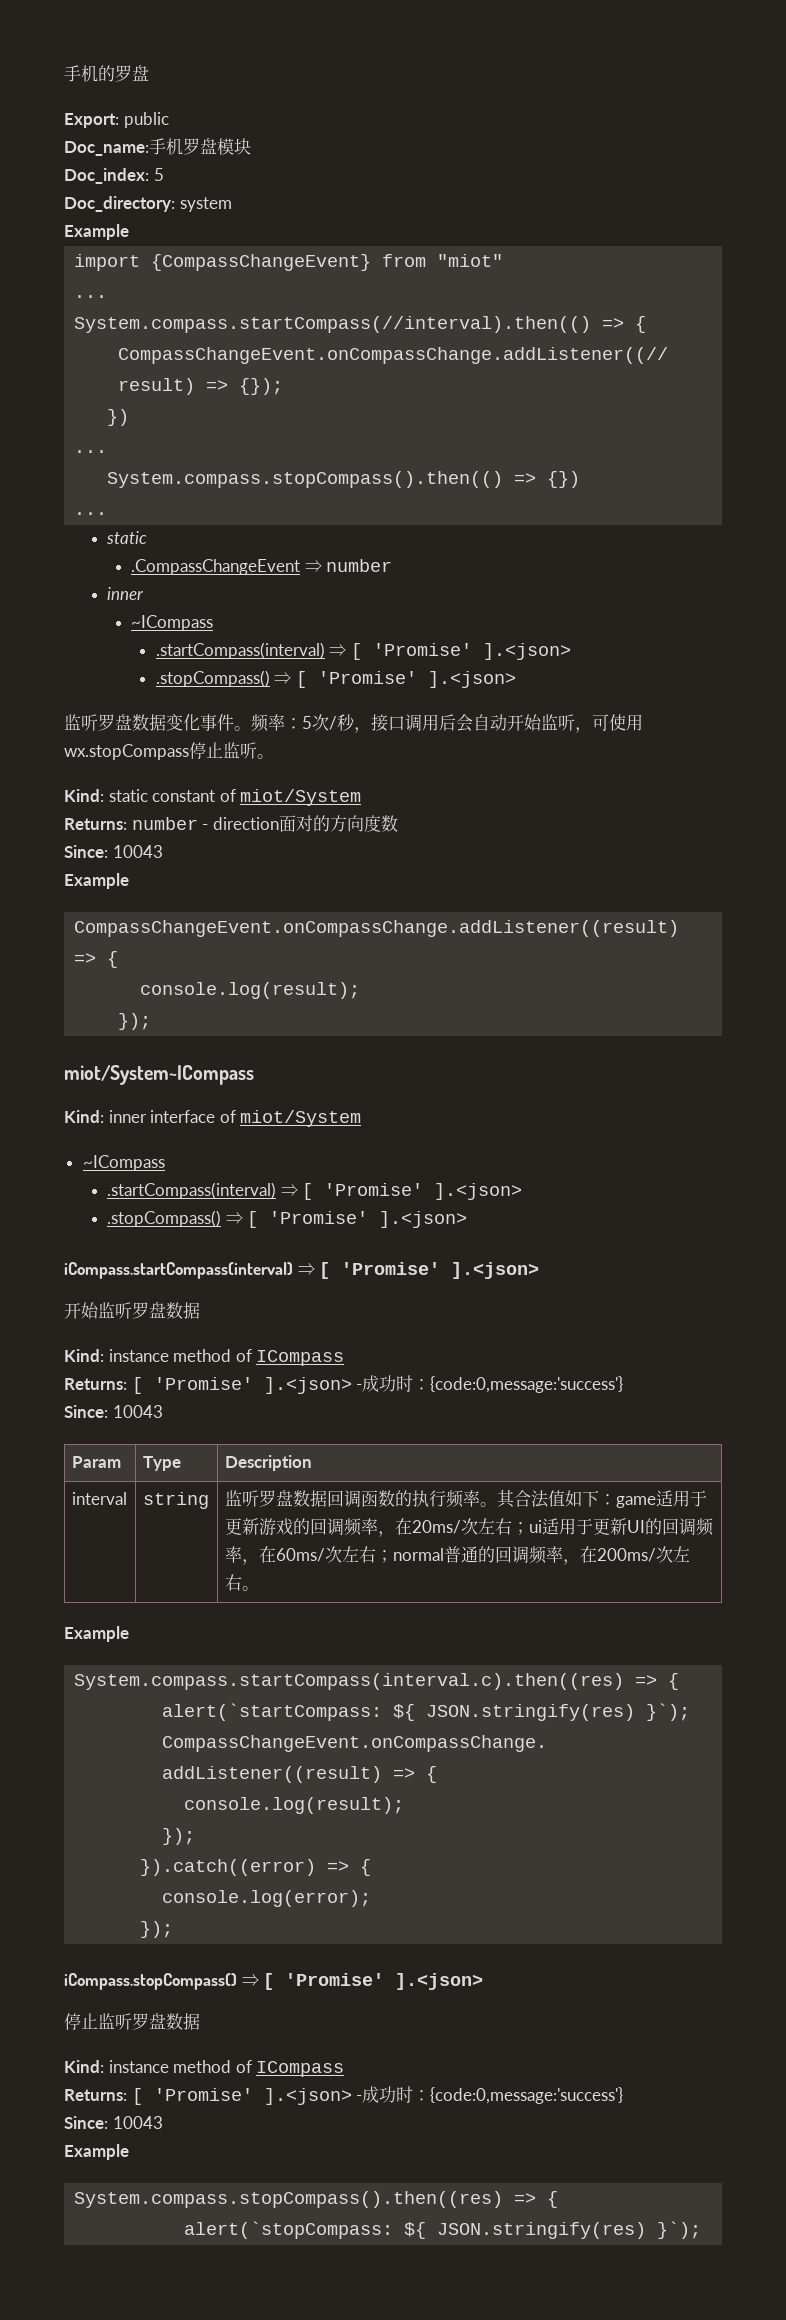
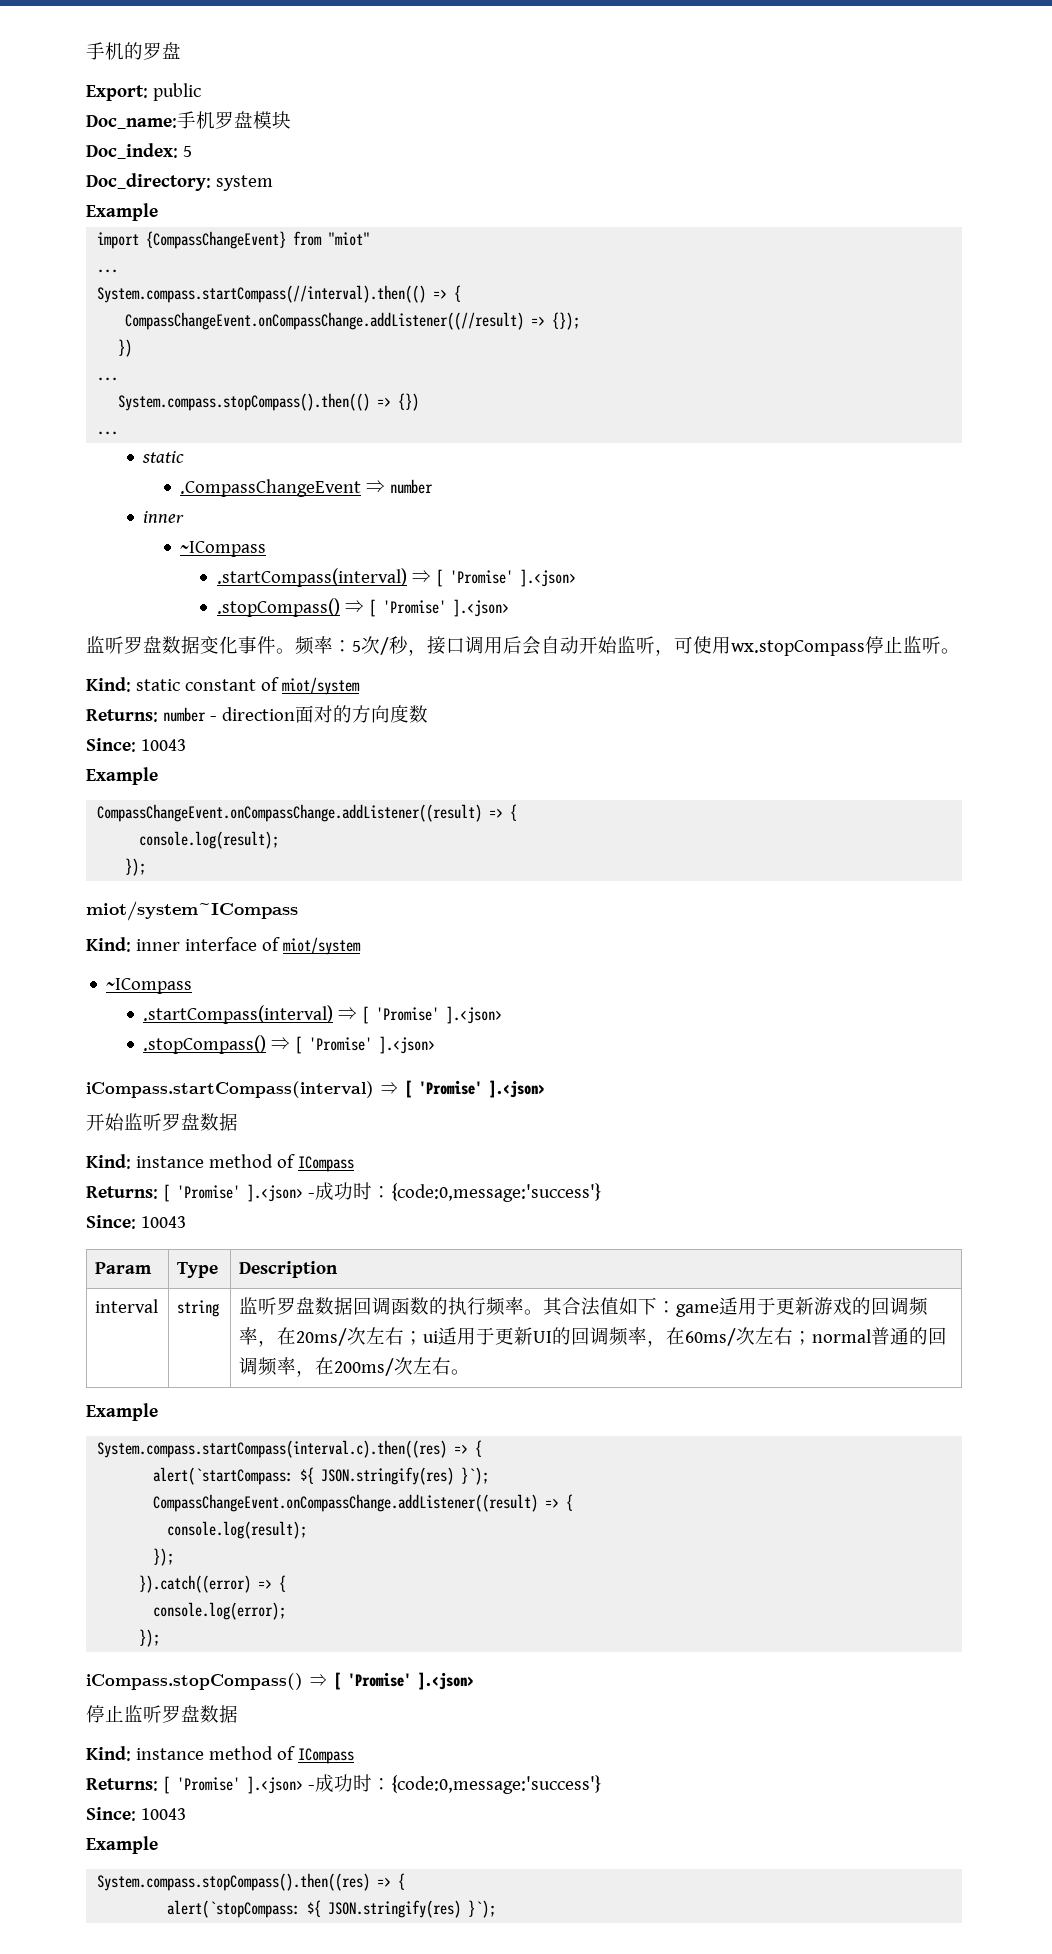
[240,789,362,806] miot/System -> [281,677,360,695] miot/system
[64,1065,254,1085] miot/System~ICompass -> [86,901,298,921] miot/system~ICompass
[240,1110,362,1127] miot/System -> [282,937,361,955] miot/system

